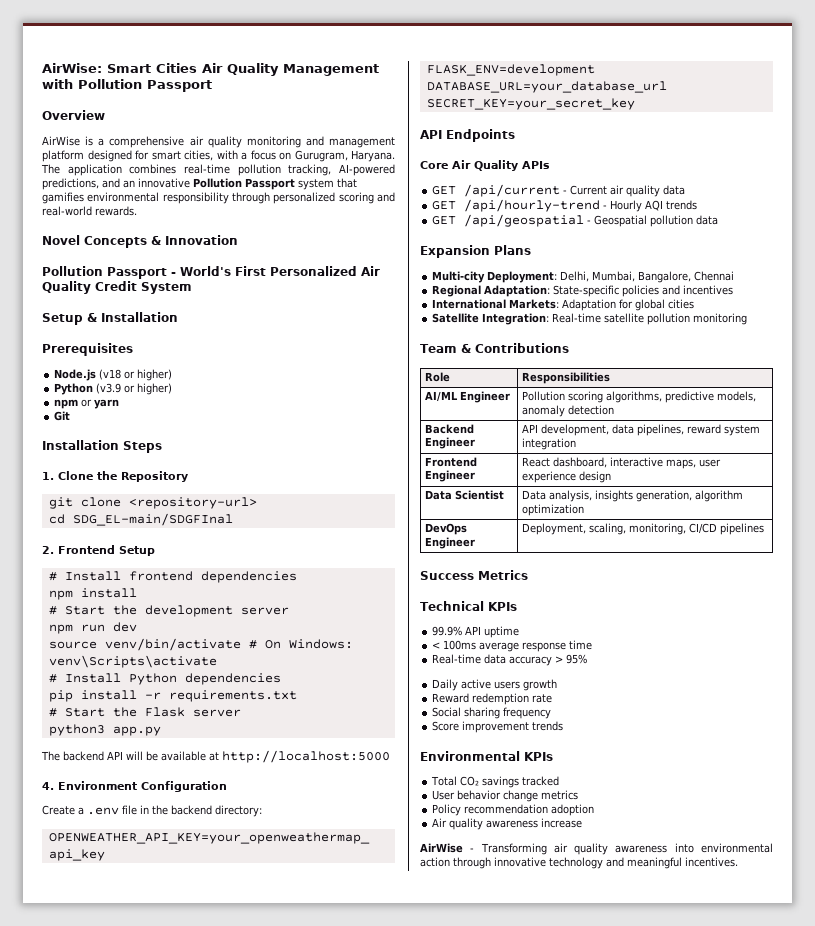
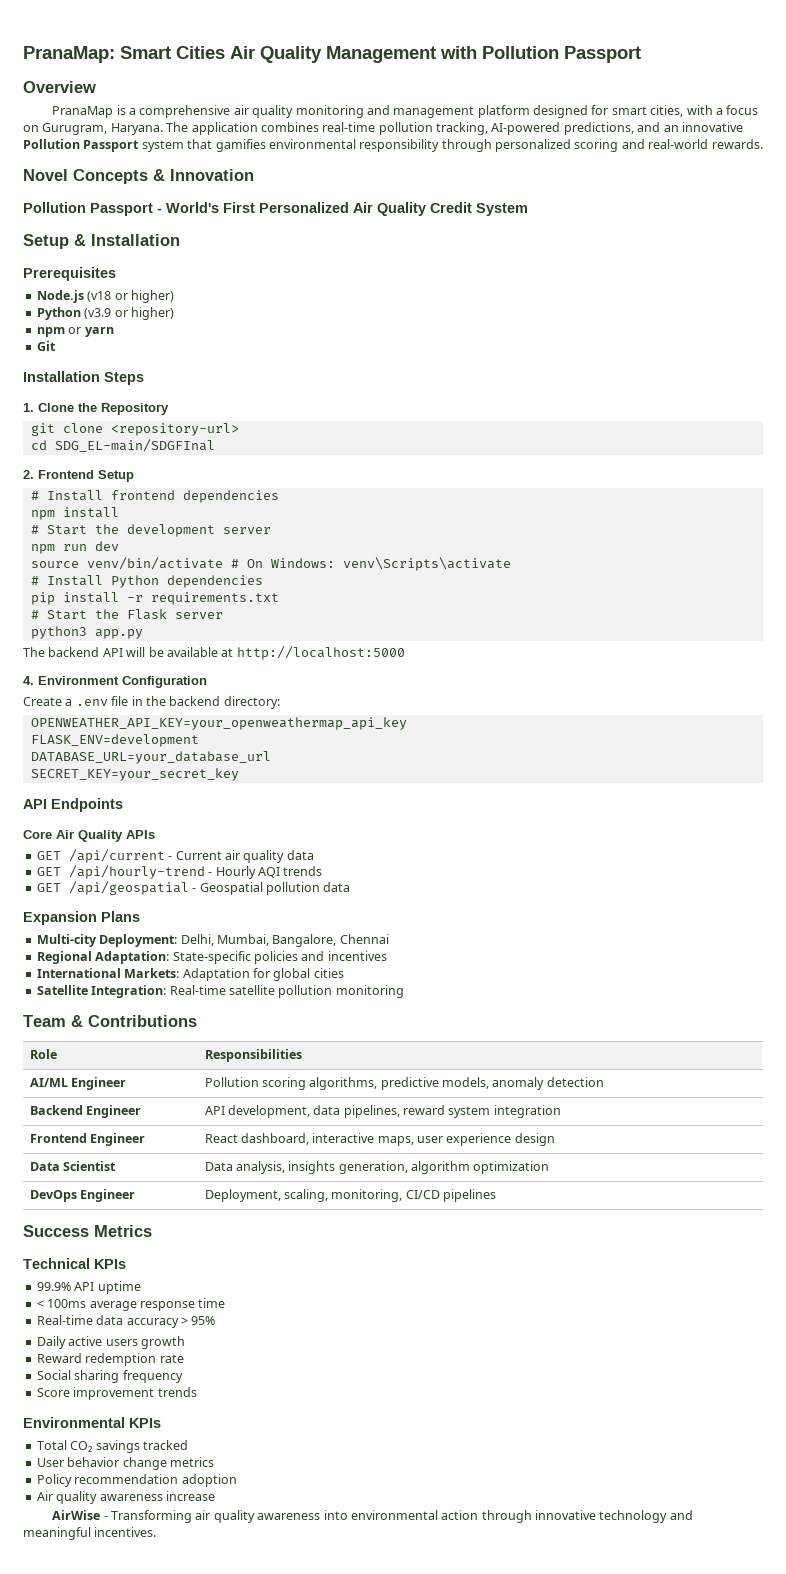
[42,63,102,73] AirWise: -> [23,46,115,63] PranaMap:
[42,136,80,146] AirWise -> [52,106,114,118] PranaMap

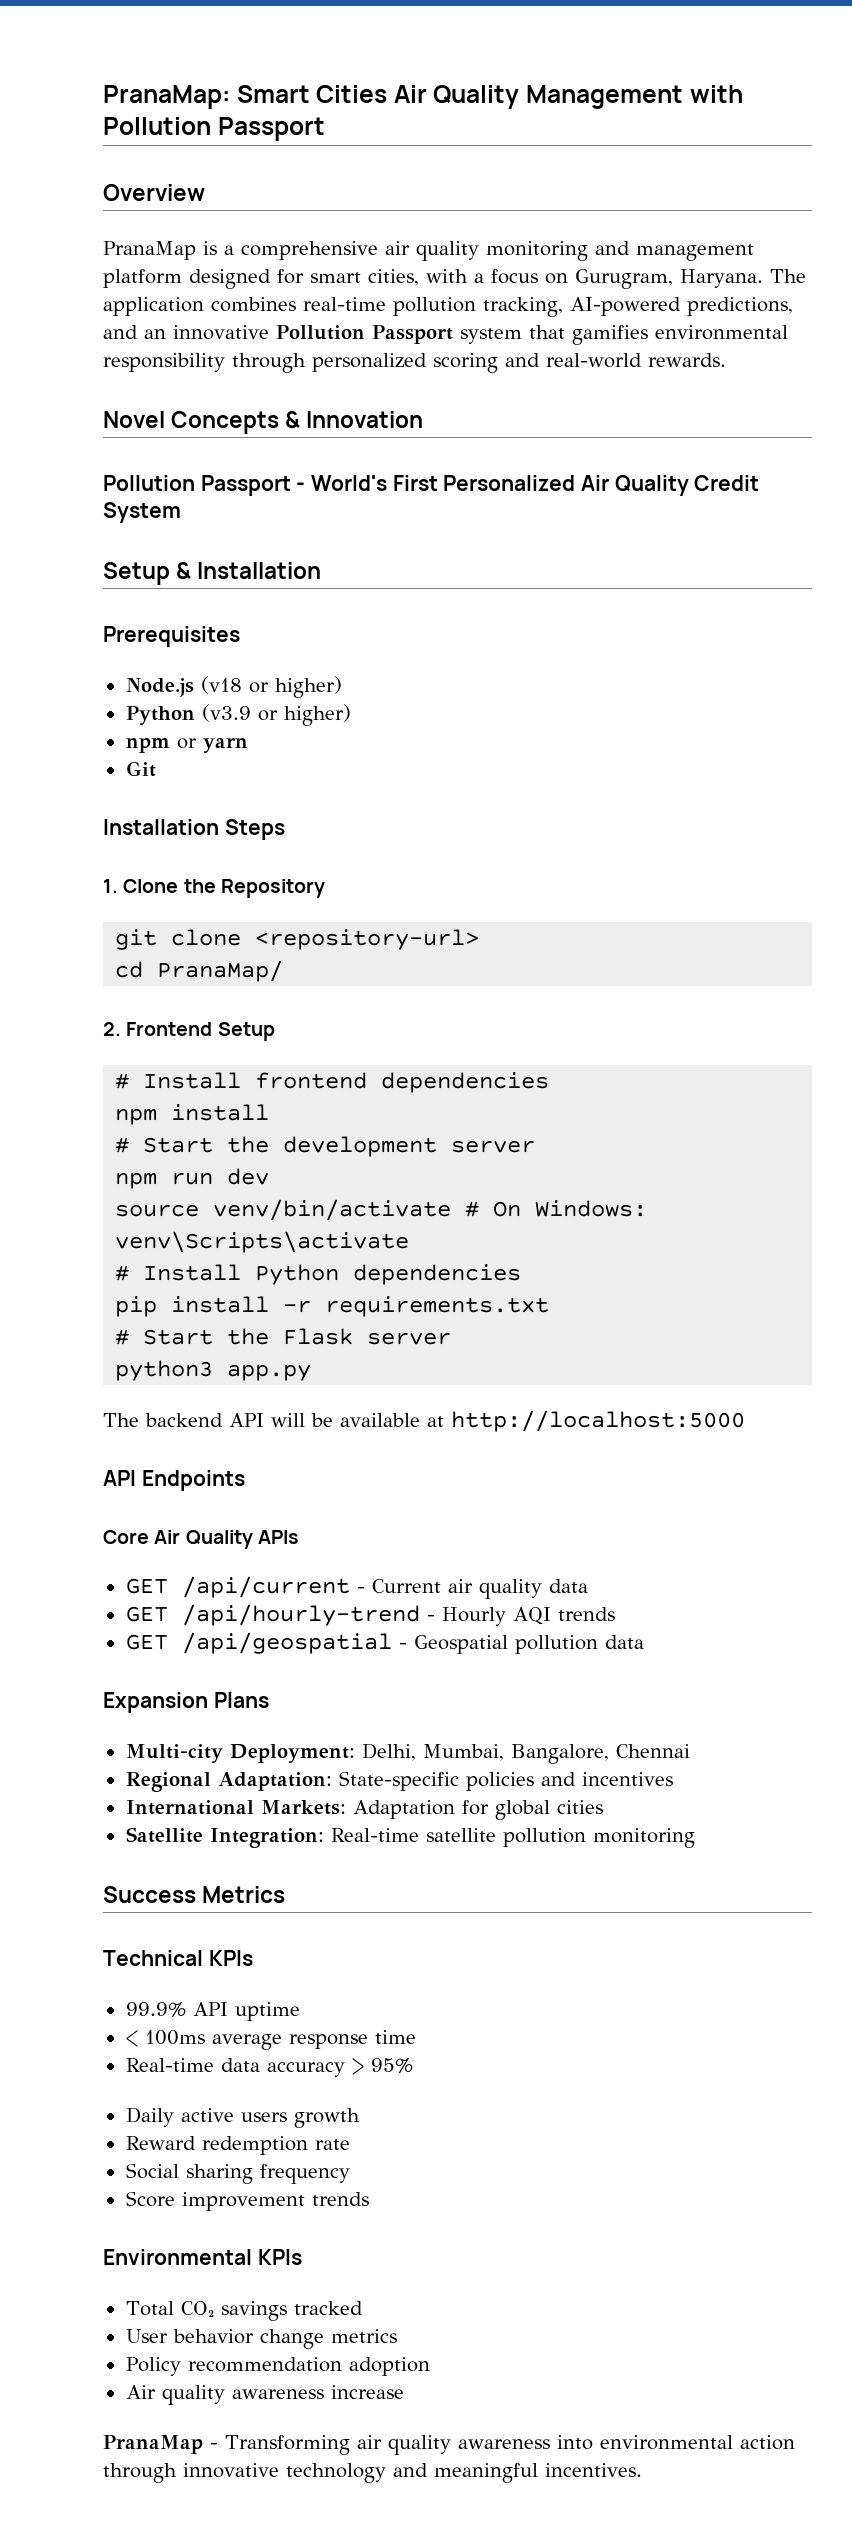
[54,439,215,452] SDG_EL-main/SDGFInal -> [157,960,284,982] PranaMap/
[23,676,207,688] [23,696,280,709] [30,717,407,730] [30,734,199,747] [30,751,271,764] [30,768,239,781] // 4. Environment Configuration // Create a .env file in the backend directory: // OPENWEATHER_API_KEY=your_openweathermap_api_key // FLASK_ENV=development // DATABASE_URL=your_database_url // SECRET_KEY=your_secret_key -> (745, 1421) none
[23,1015,197,1027] [29,1049,57,1059] [204,1049,302,1062] [29,1077,126,1090] [204,1077,604,1090] [29,1105,141,1118] [204,1105,561,1118] [29,1133,145,1146] [204,1133,555,1146] [29,1161,116,1171] [204,1161,550,1174] [29,1189,135,1202] [204,1189,497,1202] // Team & Contributions // Role | Responsibilities // AI/ML Engineer | Pollution scoring algorithms, predictive models, anomaly detection // Backend Engineer | API development, data pipelines, reward system integration // Frontend Engineer | React dashboard, interactive maps, user experience design // Data Scientist | Data analysis, insights generation, algorithm optimization // DevOps Engineer | Deployment, scaling, monitoring, CI/CD pipelines -> (695, 1838) none
[52,1510,101,1520] AirWise -> [103,2435,203,2454] PranaMap

